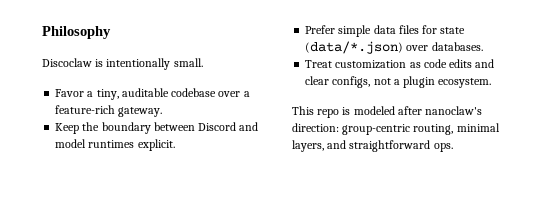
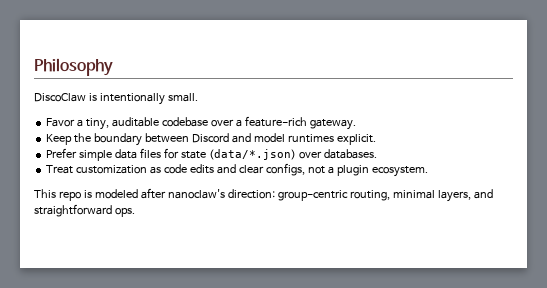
[42,58,92,67] Discoclaw -> [34,93,86,102] DiscoClaw

